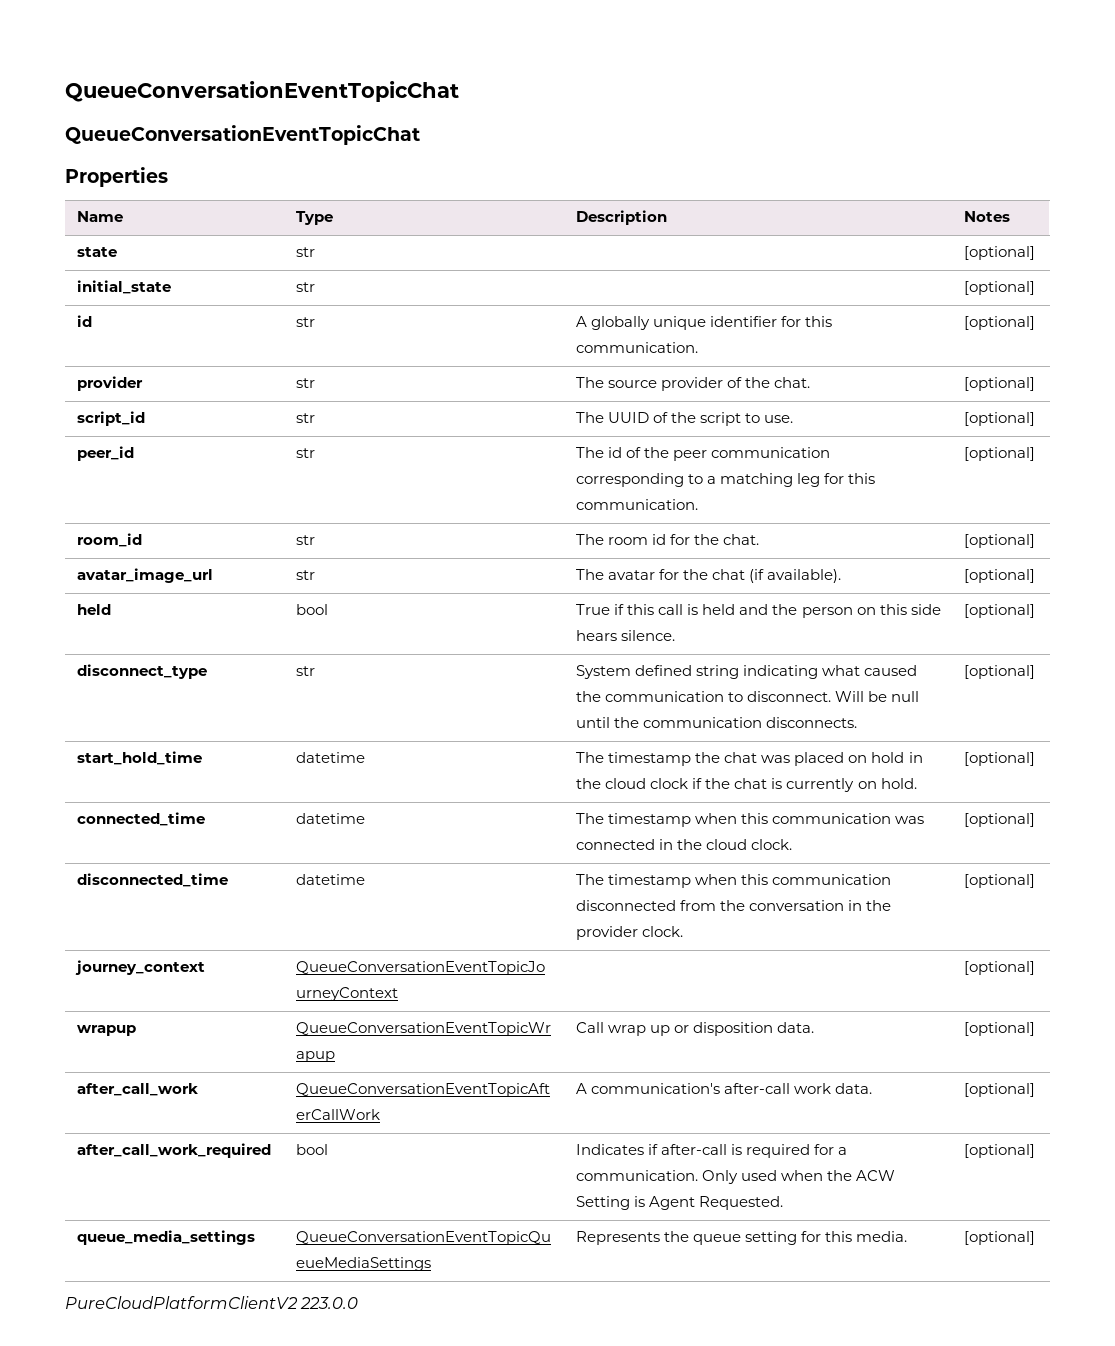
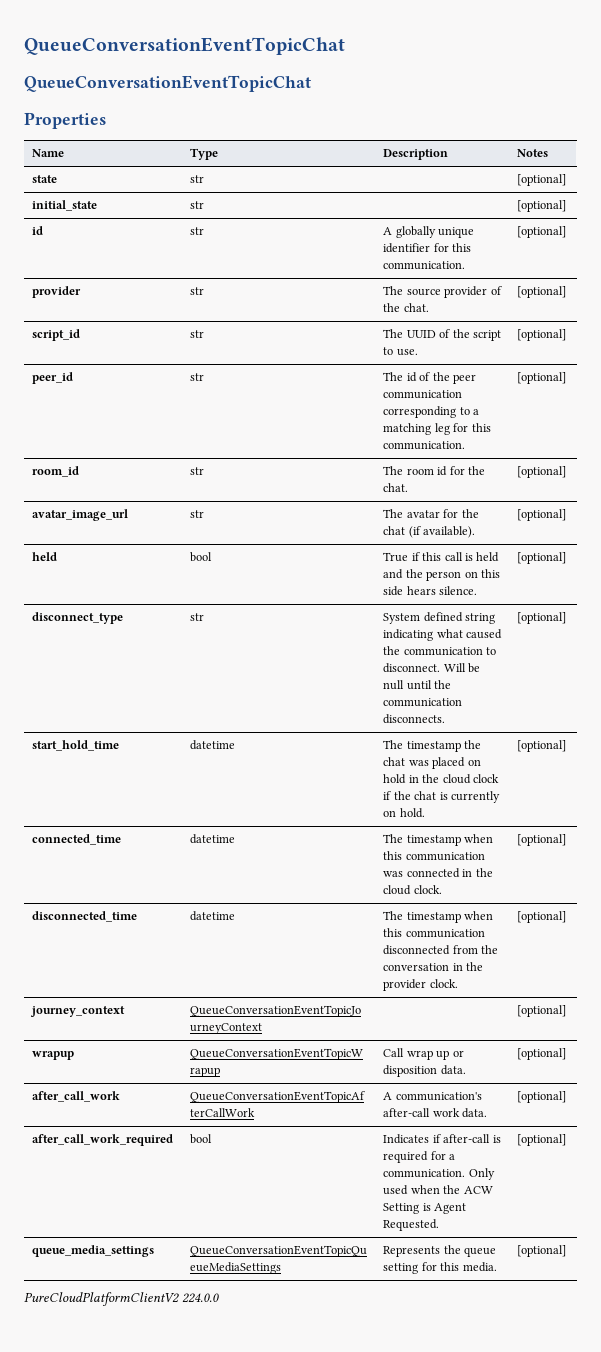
[300,1297,359,1309] 223.0.0 -> [182,1293,219,1303] 224.0.0

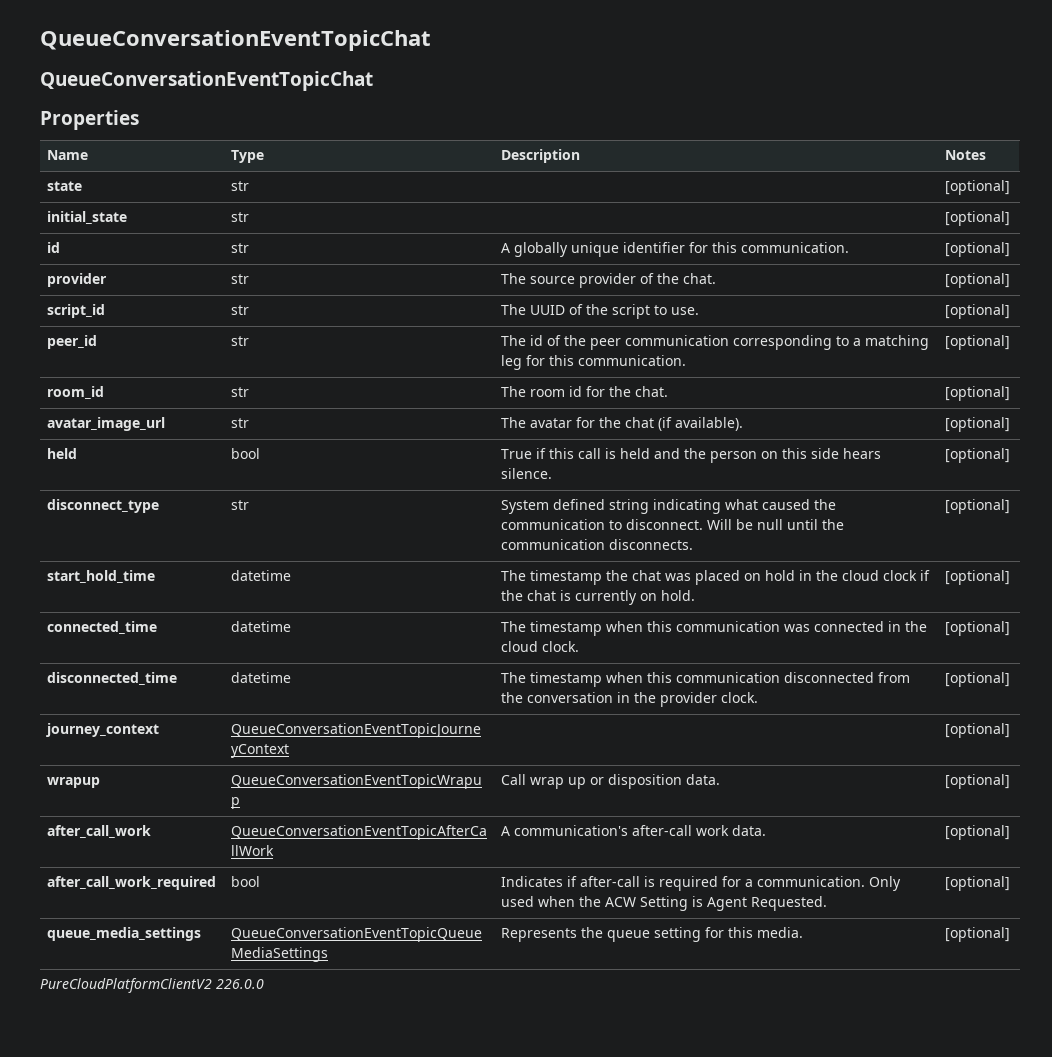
[182,1293,219,1303] 224.0.0 -> [216,979,264,989] 226.0.0

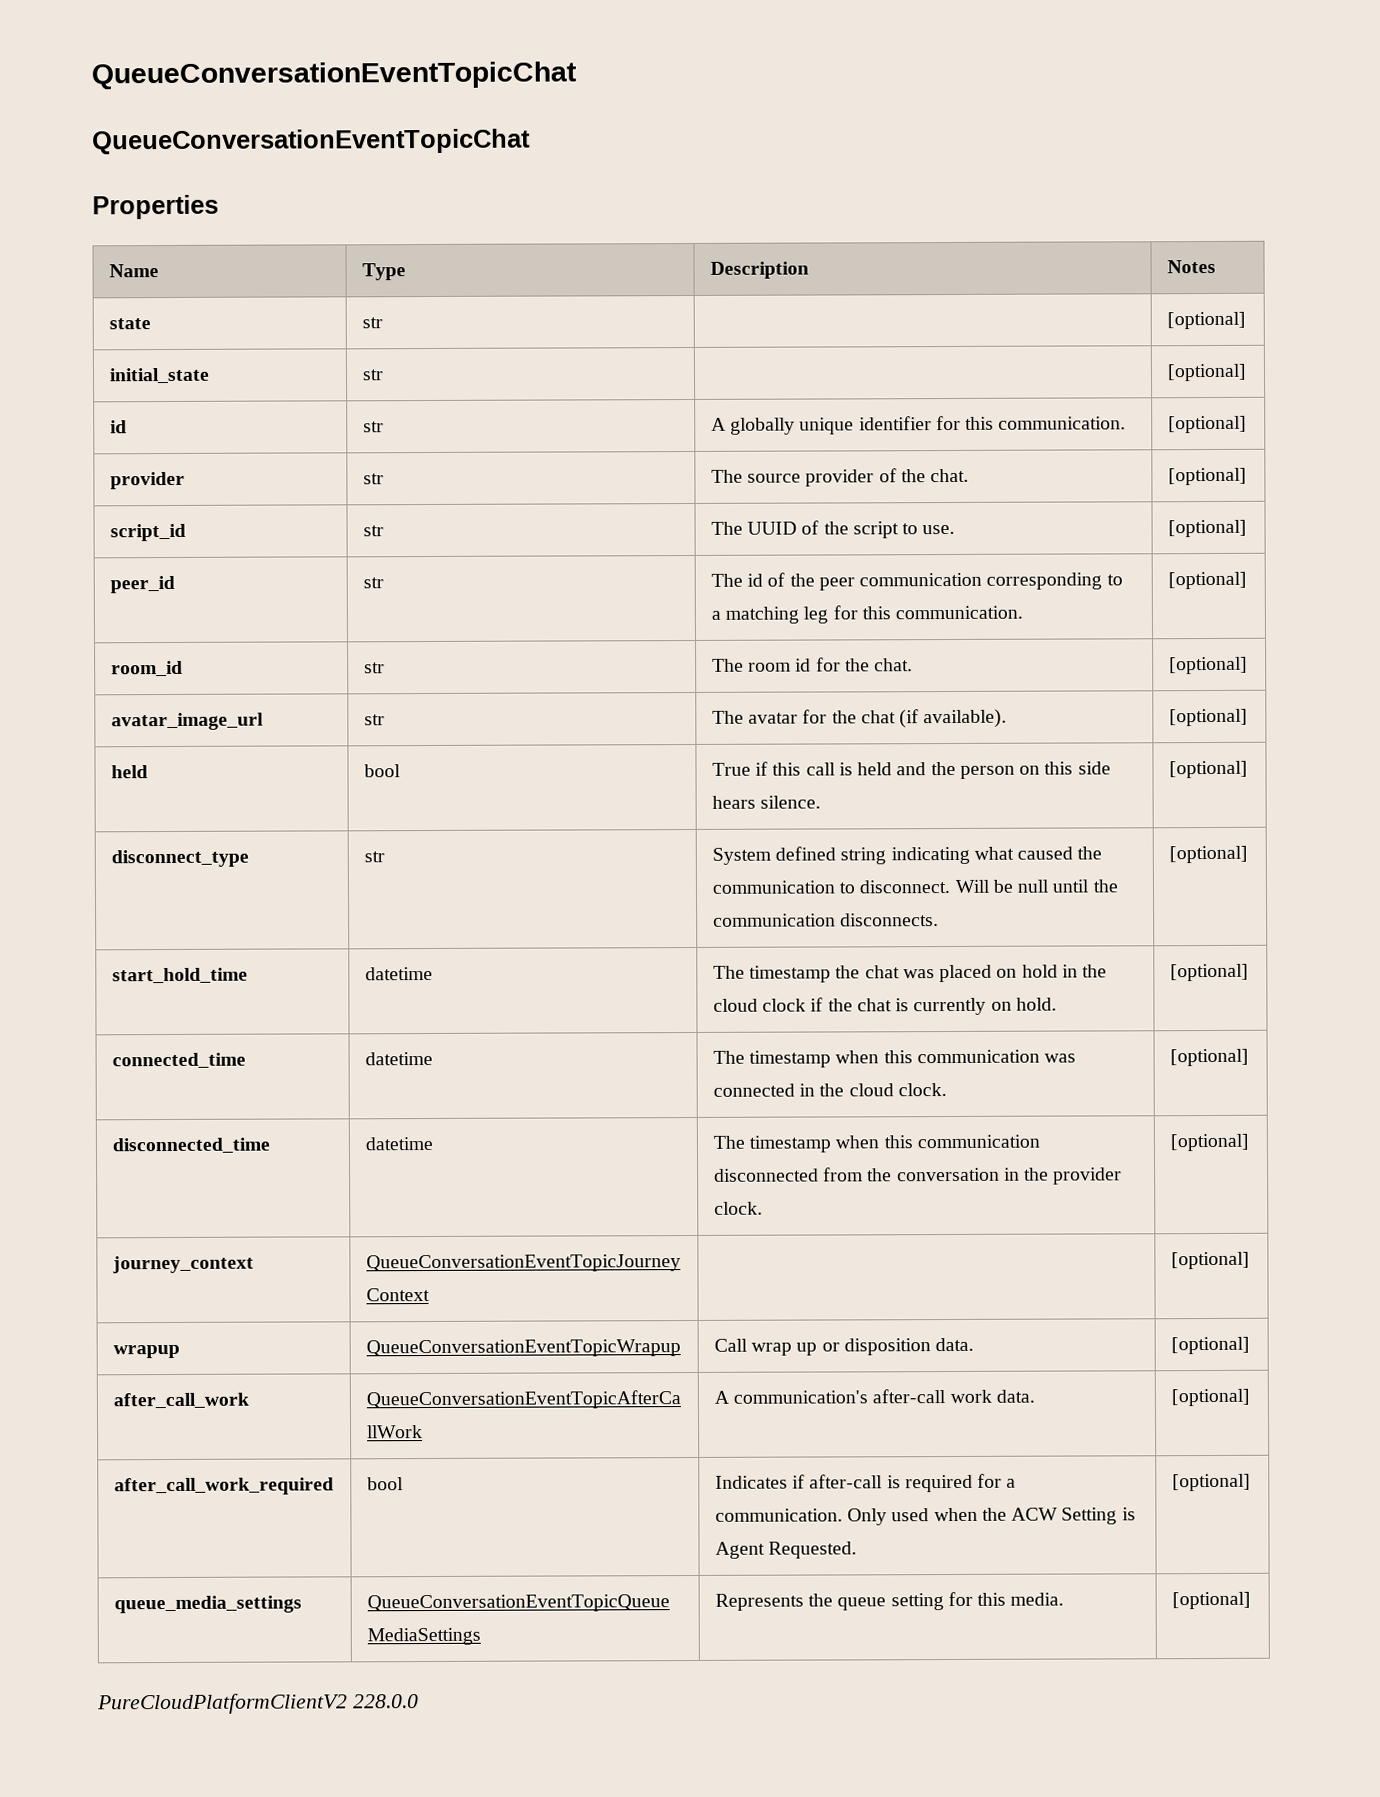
[216,979,264,989] 226.0.0 -> [352,1694,419,1709] 228.0.0

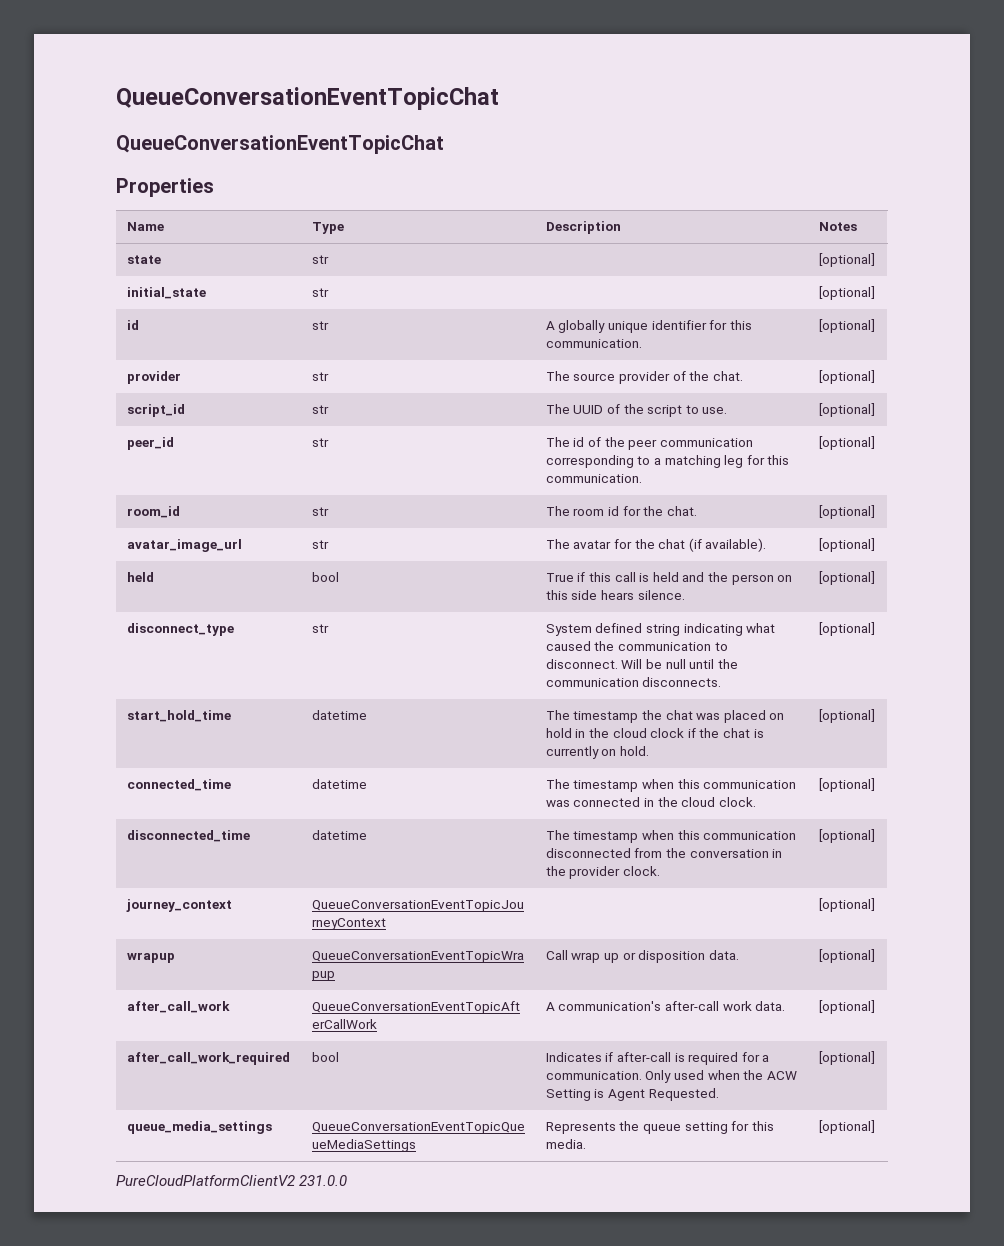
[352,1694,419,1709] 228.0.0 -> [299,1175,348,1186] 231.0.0

